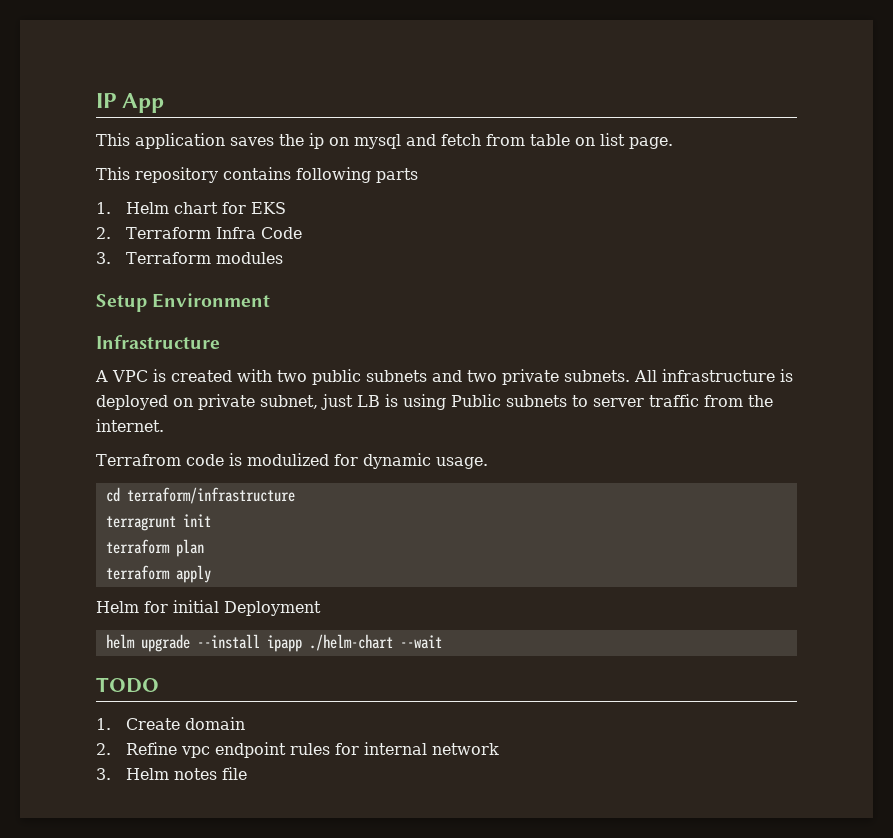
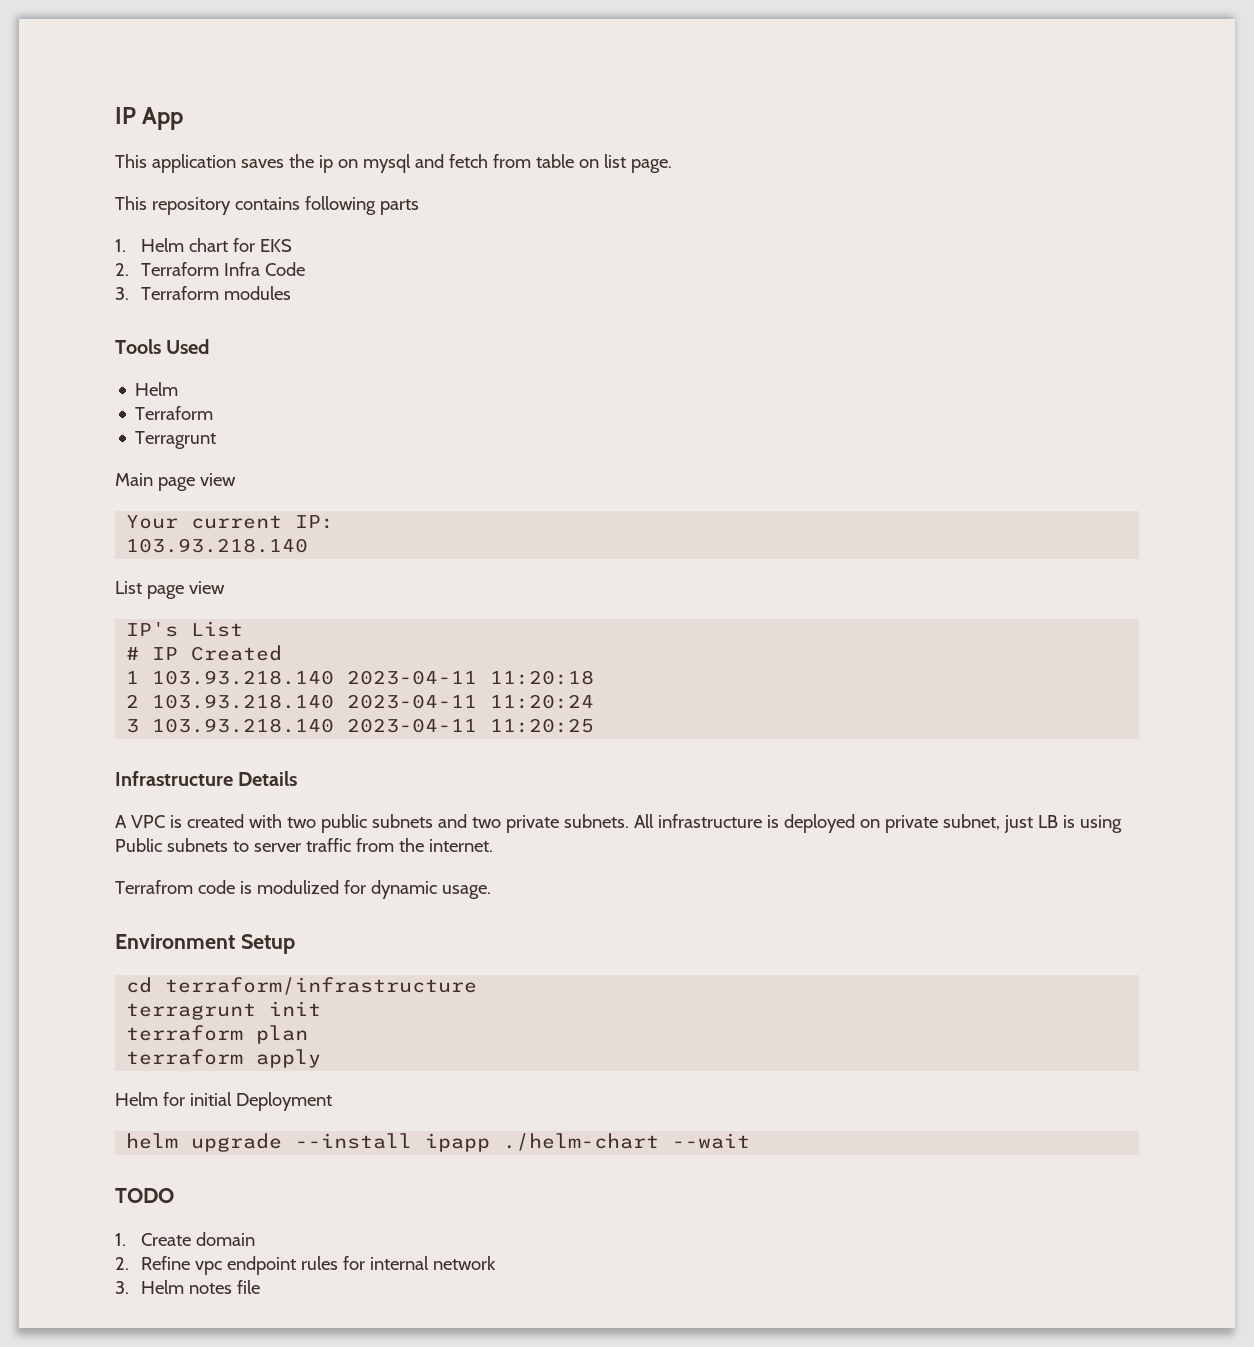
[96,293,271,312] Setup Environment -> [115,339,210,354] [135,382,179,396] [135,406,214,420] [135,431,217,449] [115,473,236,491] [126,515,335,529] [126,538,309,553] [115,581,225,599] [126,621,244,637] [126,645,283,661] [126,670,595,685] [126,694,595,709] [126,718,595,733] Tools Used // Helm // Terraform // Terragrunt // Main page view // Your current IP: // 103.93.218.140 // List page view // IP's List // # IP Created // 1 103.93.218.140 2023-04-11 11:20:18 // 2 103.93.218.140 2023-04-11 11:20:24 // 3 103.93.218.140 2023-04-11 11:20:25
(220, 342) none -> [238,771,298,786] Details
(488, 463) none -> [115,934,295,954] // Environment Setup

